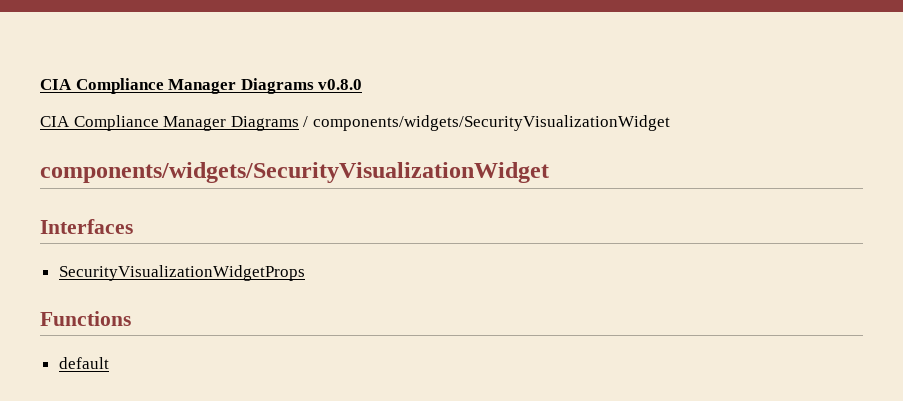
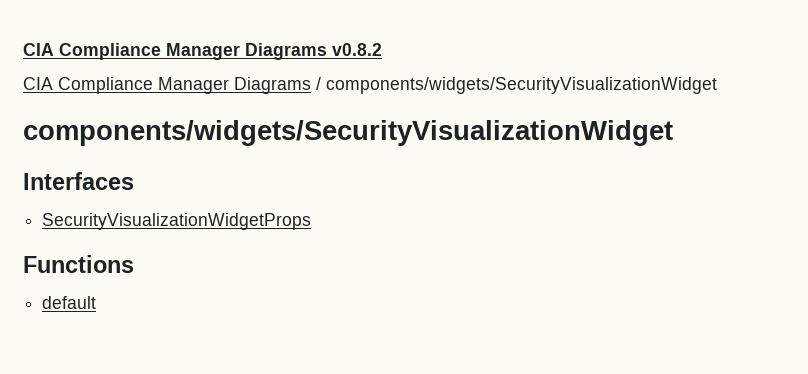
[40,78,363,94] CIA Compliance Manager Diagrams v0.8.0 -> [23,43,382,60] CIA Compliance Manager Diagrams v0.8.2

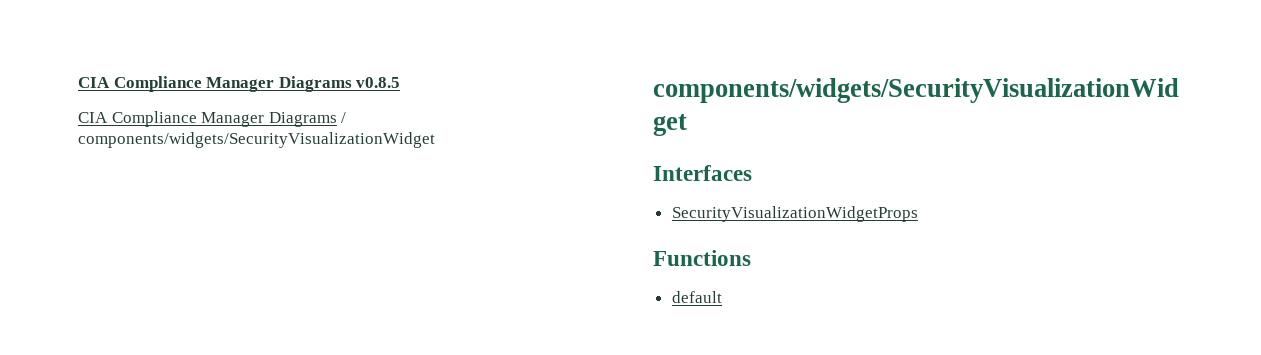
[23,43,382,60] CIA Compliance Manager Diagrams v0.8.2 -> [78,76,401,92] CIA Compliance Manager Diagrams v0.8.5

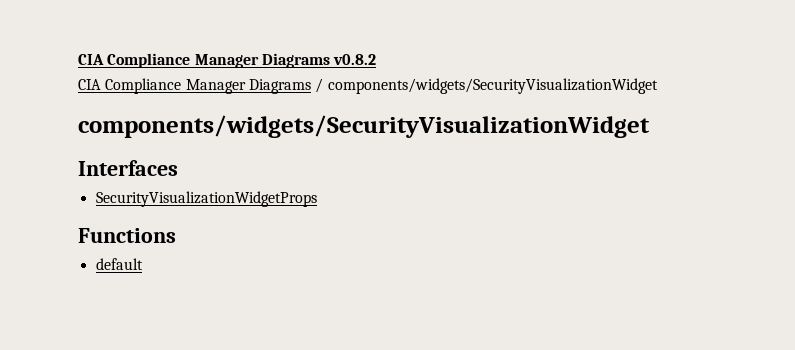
[78,76,401,92] CIA Compliance Manager Diagrams v0.8.5 -> [78,53,377,68] CIA Compliance Manager Diagrams v0.8.2

